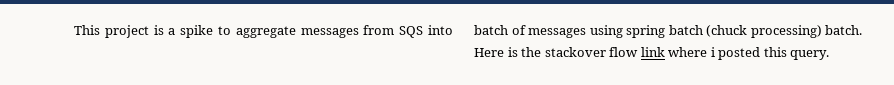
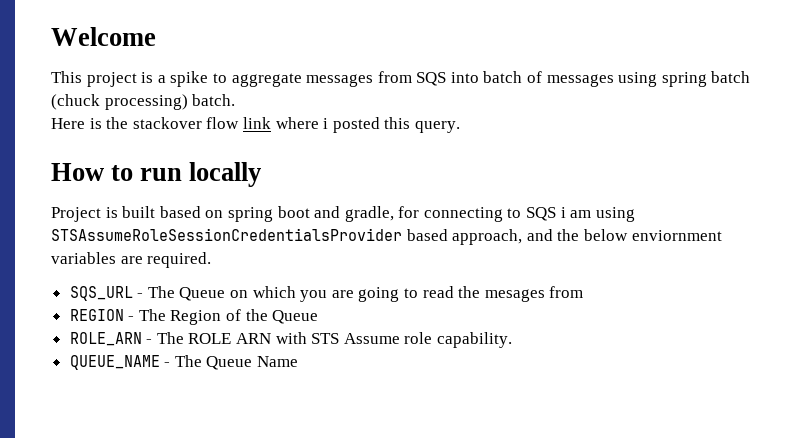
(74, 30) none -> [51,27,156,46] Welcome //
(830, 55) none -> [51,162,262,187] [51,206,635,222] [51,228,722,245] [51,252,212,268] [69,286,584,302] [69,309,319,325] [69,332,513,348] [69,355,299,370] // How to run locally // Project is built based on spring boot and gradle, for connecting to SQS i am using STSAssumeRoleSessionCredentialsProvider based approach, and the below enviornment variables are required. // SQS_URL - The Queue on which you are going to read the mesages from // REGION - The Region of the Queue // ROLE_ARN - The ROLE ARN with STS Assume role capability. // QUEUE_NAME - The Queue Name

